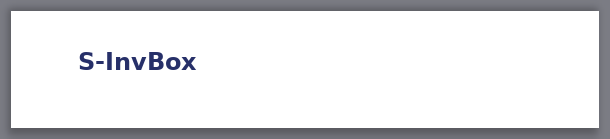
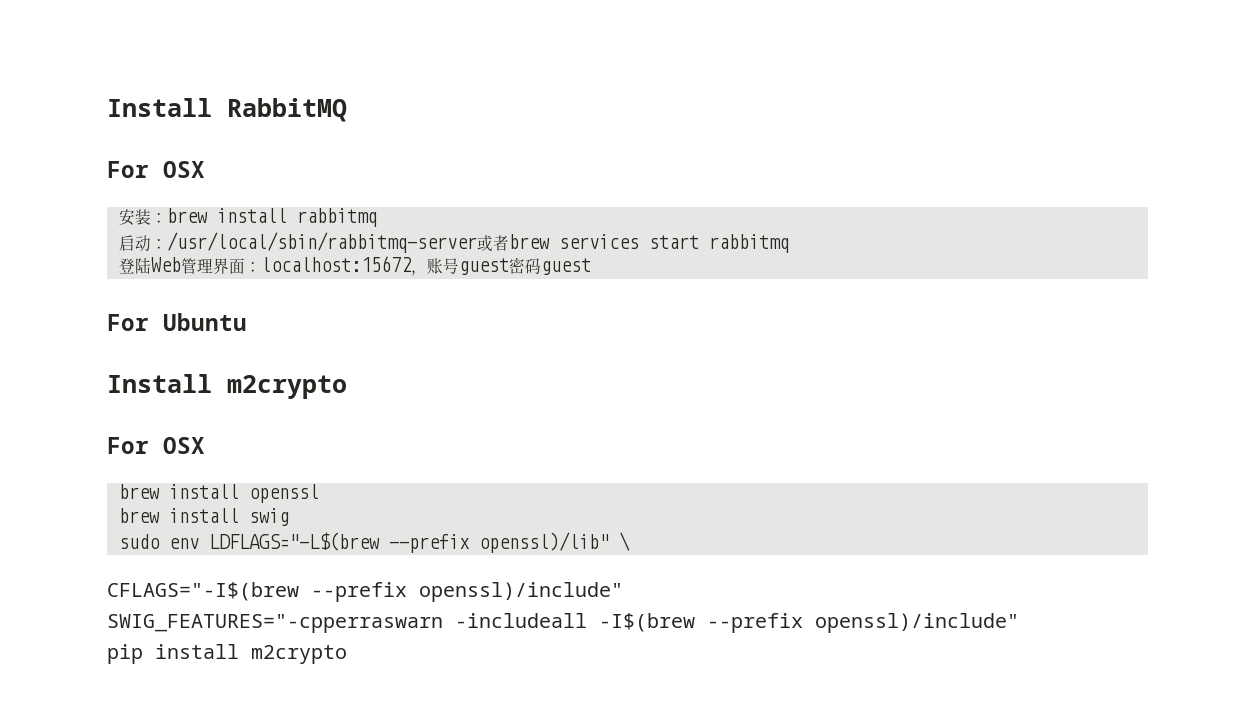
[78,52,197,70] S-InvBox -> [107,98,347,122] [107,161,205,178] [119,208,377,227] [119,232,789,253] [119,256,591,276] [107,313,247,331] [107,374,347,399] [107,437,205,454] [119,484,319,503] [119,508,289,526] [119,532,630,553] [107,582,623,602] [107,613,1019,633] [107,644,347,664] Install RabbitMQ // For OSX // 安装：brew install rabbitmq // 启动：/usr/local/sbin/rabbitmq-server或者brew services start rabbitmq // 登陆Web管理界面：localhost:15672，账号guest密码guest // For Ubuntu // Install m2crypto // For OSX // brew install openssl // brew install swig // sudo env LDFLAGS="-L$(brew --prefix openssl)/lib" \ // CFLAGS="-I$(brew --prefix openssl)/include" // SWIG_FEATURES="-cpperraswarn -includeall -I$(brew --prefix openssl)/include" // pip install m2crypto

